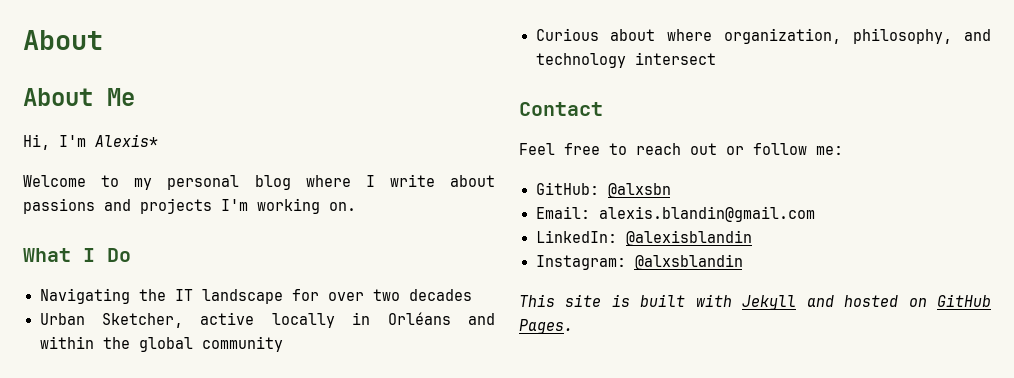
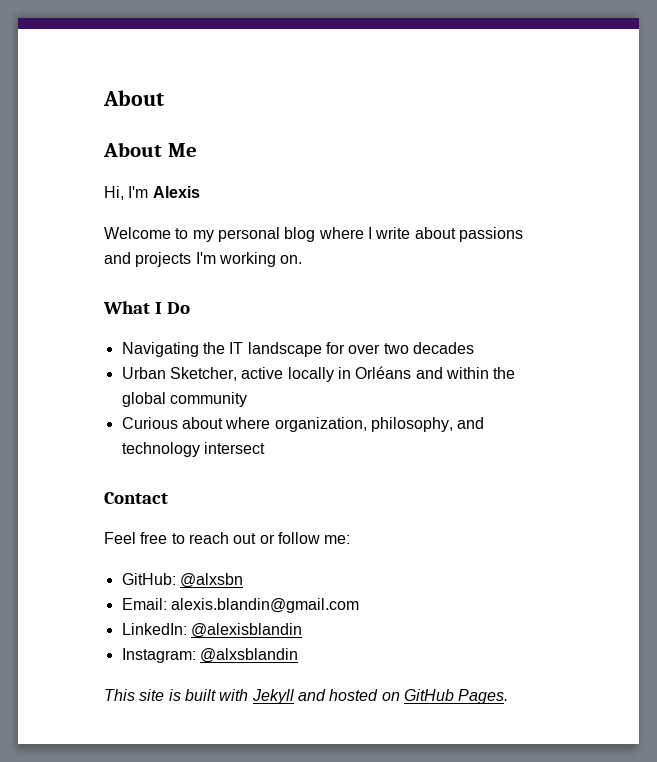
[95,134,158,147] Alexis* -> [152,186,200,198] Alexis

